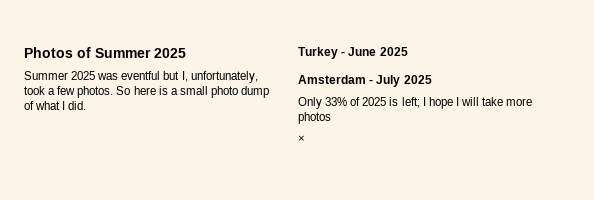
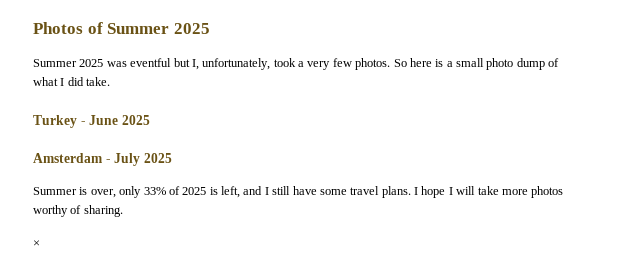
(56, 91) none -> [307,61,331,70] very
[68,101,87,110] did. -> [67,77,111,86] did take.
[298,97,420,109] Only 33% of 2025 is left; -> [33,186,411,198] Summer is over, only 33% of 2025 is left, and I still have some travel plans.
(331, 118) none -> [33,205,123,217] worthy of sharing.

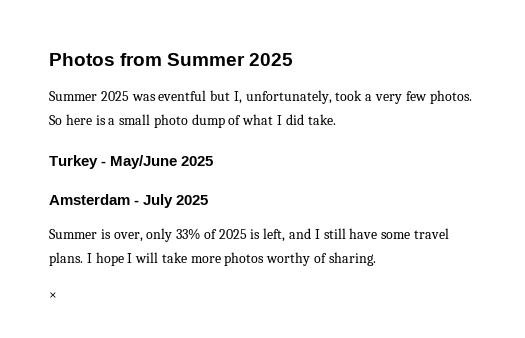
[87,22,103,34] of -> [120,53,163,66] from
[89,115,119,125] June -> [110,155,178,169] May/June

